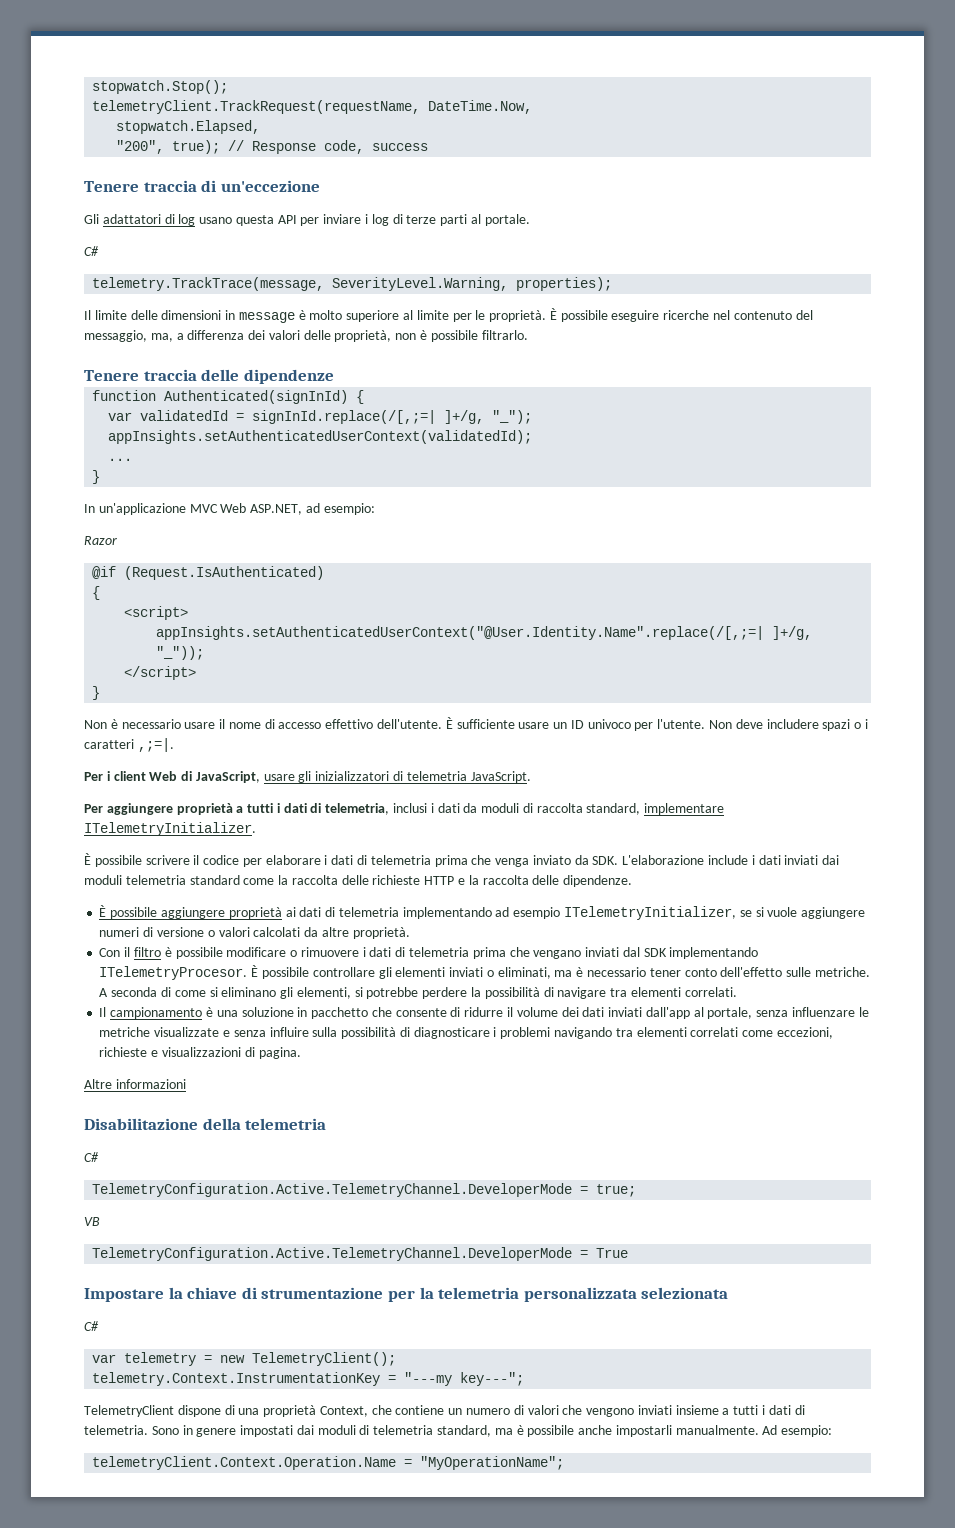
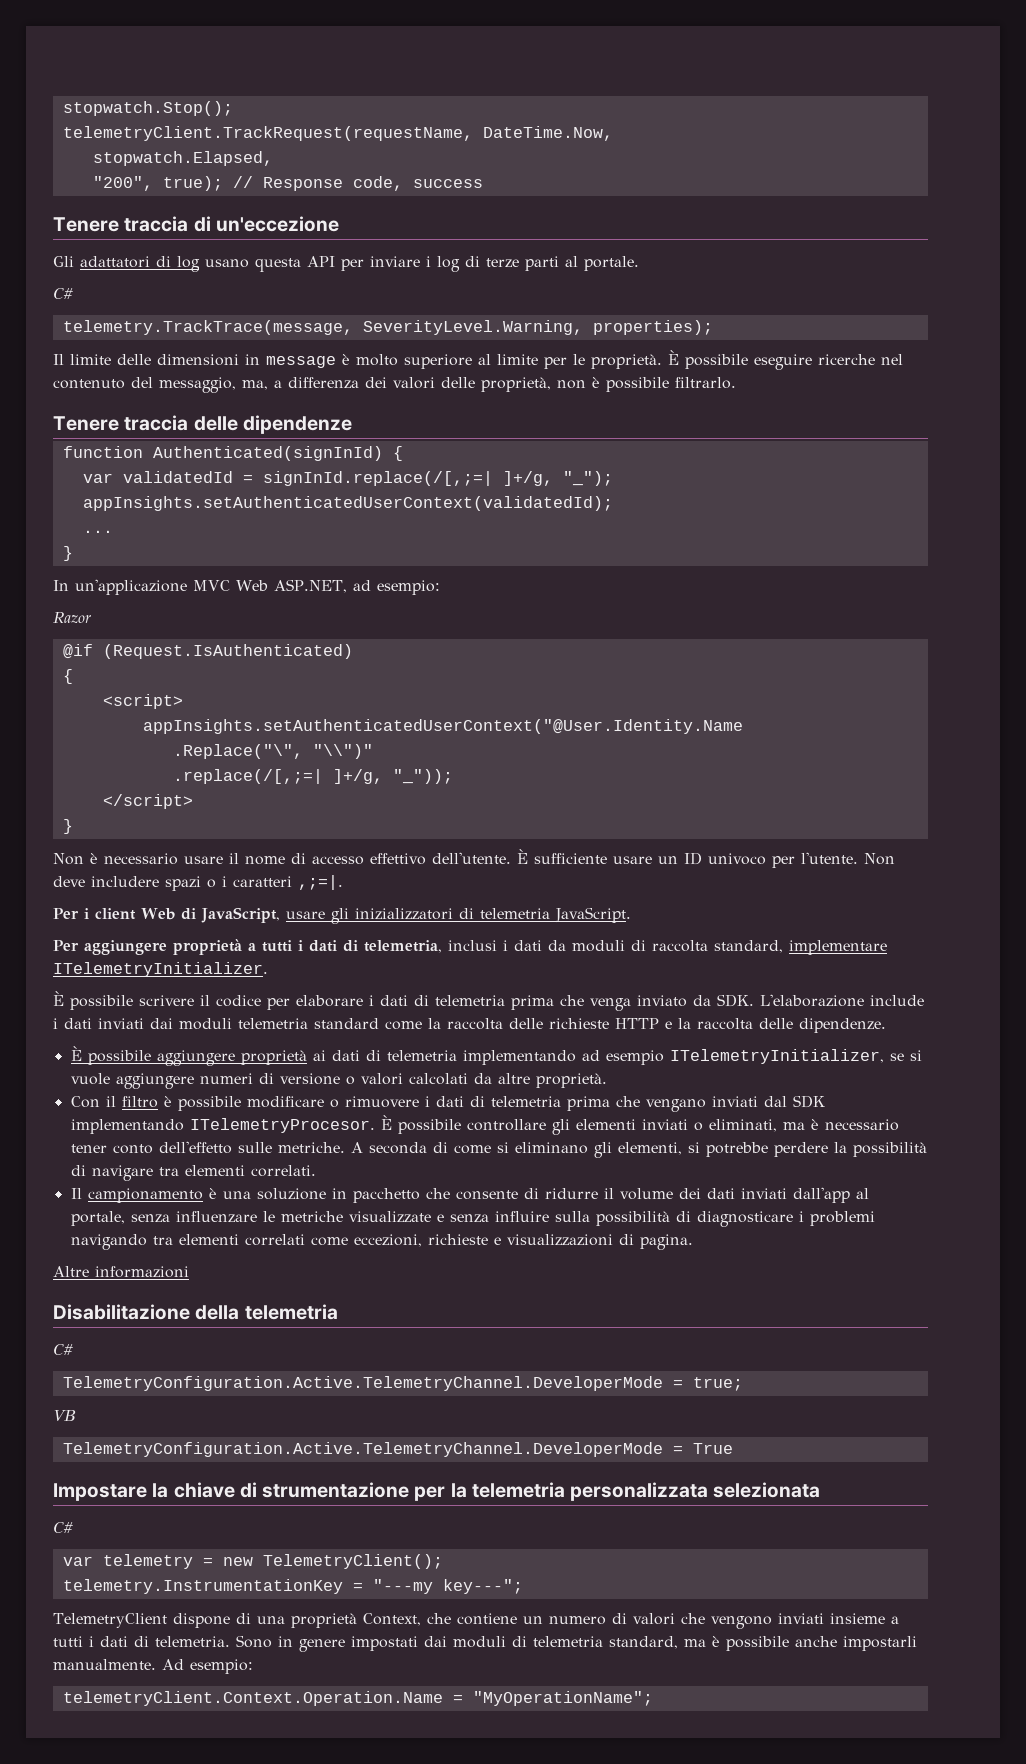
[156,626,765,640] appInsights.setAuthenticatedUserContext("@User.Identity.Name".replace(/[,;=| -> [142,719,743,734] [172,744,373,759] [172,769,323,784] appInsights.setAuthenticatedUserContext("@User.Identity.Name // .Replace("\", "\\")" // .replace(/[,;=|
[92,1372,381,1386] telemetry.Context.InstrumentationKey -> [62,1579,343,1594] telemetry.InstrumentationKey

